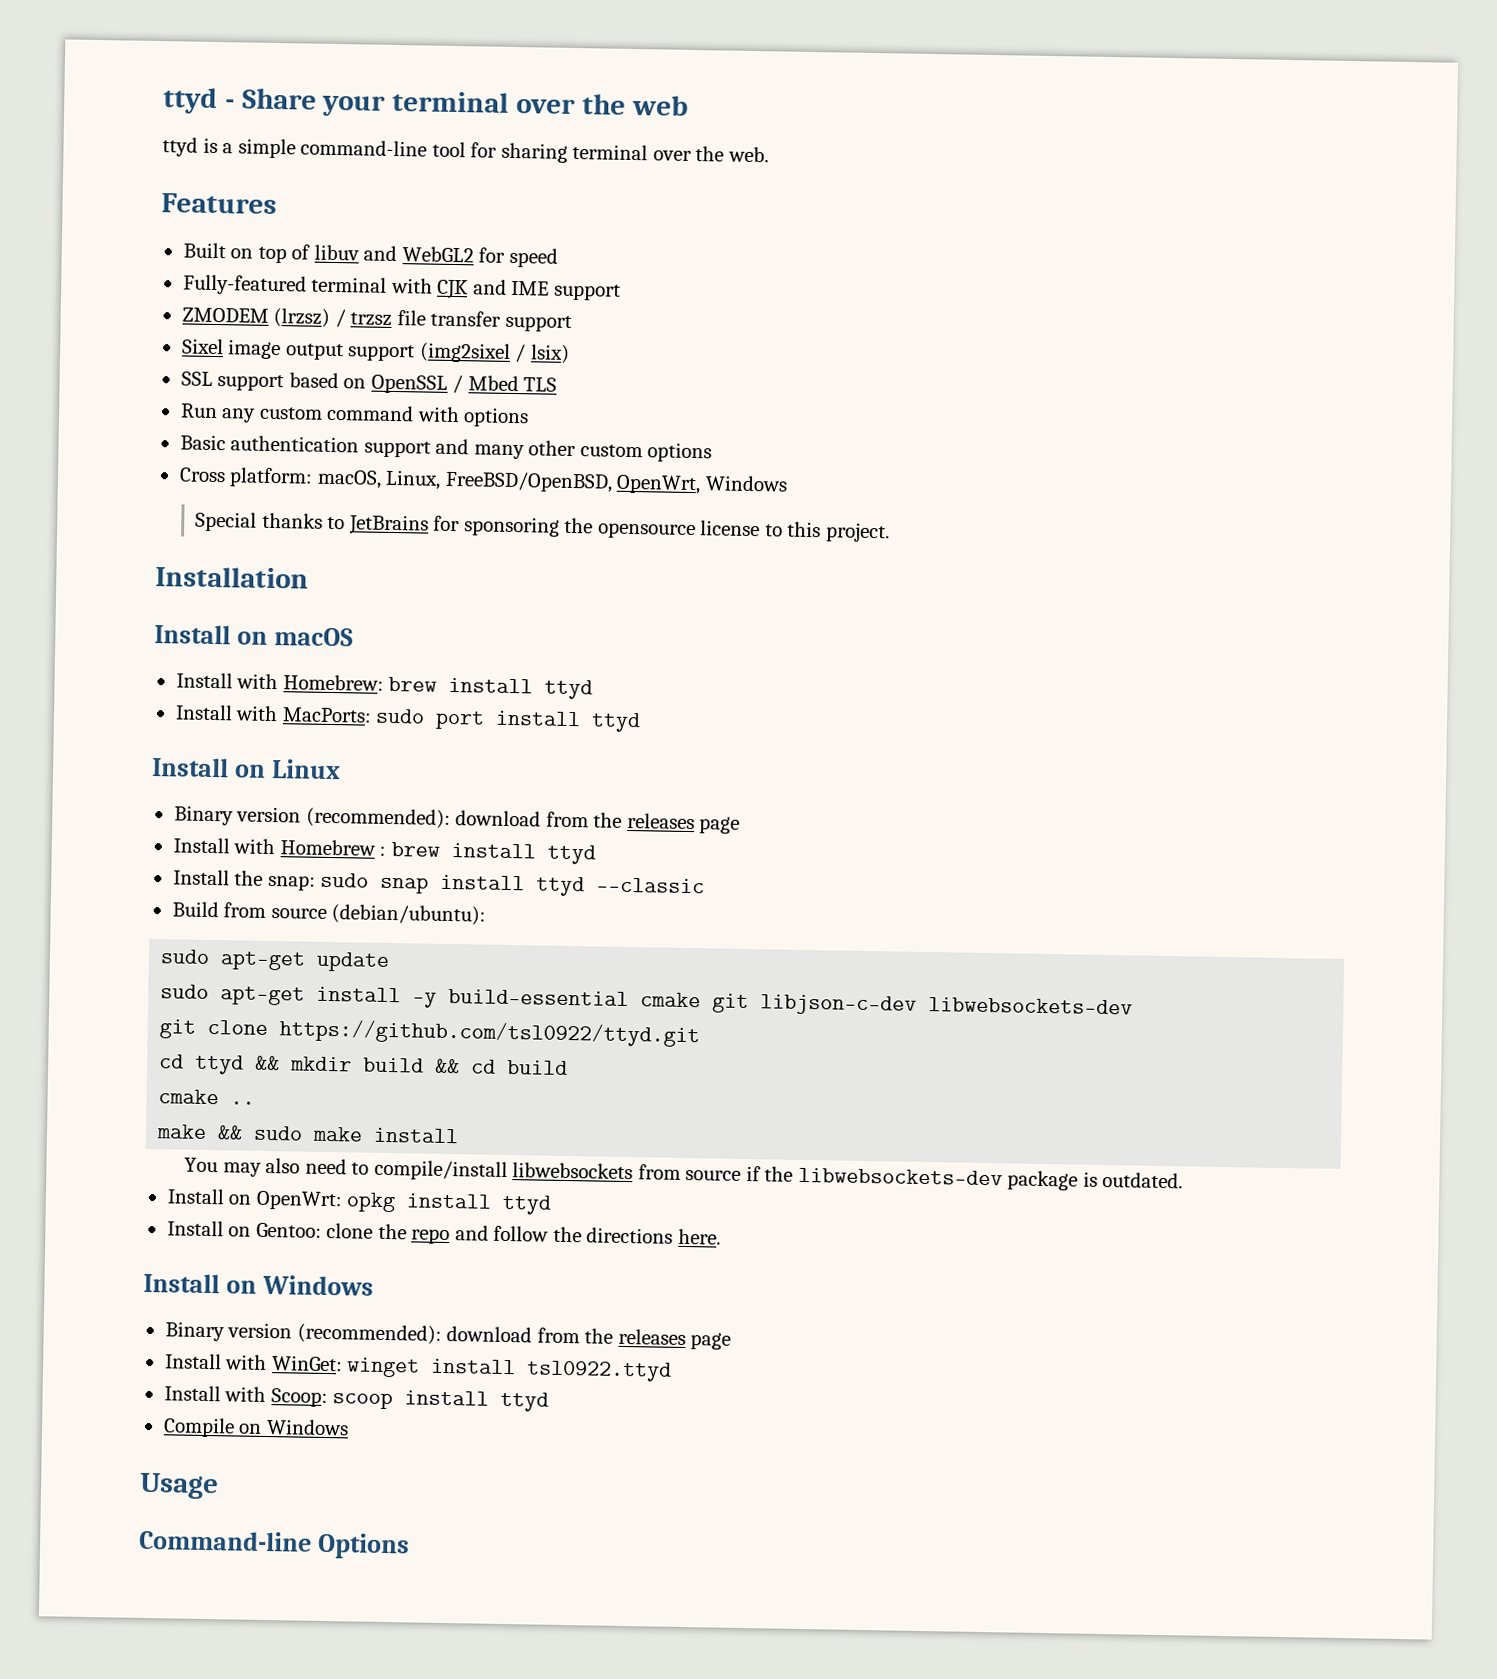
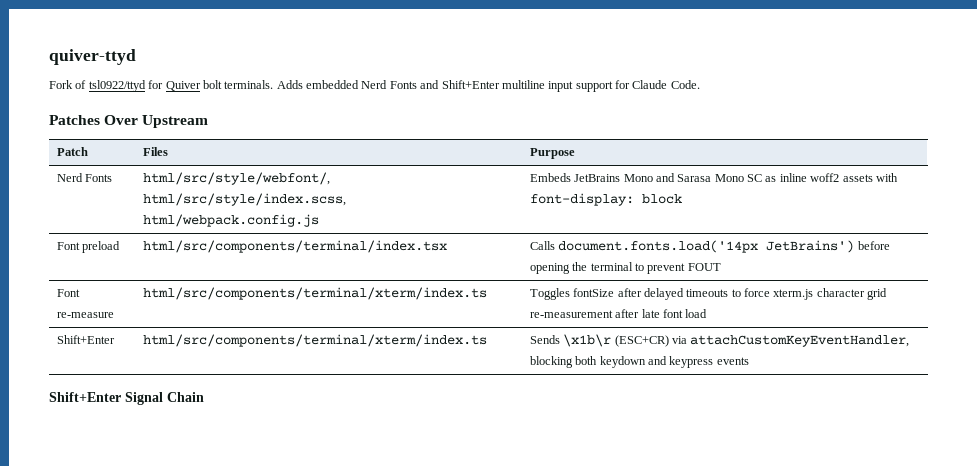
[163,87,688,117] [162,137,769,163] [161,193,277,215] [182,242,558,268] [182,274,621,301] [181,307,572,332] [181,338,570,364] [180,371,558,394] [179,403,530,428] [179,434,713,463] [178,467,788,495] [194,511,890,543] [155,566,309,589] [154,624,353,647] [175,672,594,700] [174,704,642,733] [151,756,341,780] [173,805,741,834] [172,837,596,865] [172,869,706,897] [171,901,487,926] [160,949,391,973] [160,984,1134,1016] [159,1019,701,1048] [159,1054,569,1076] [158,1089,256,1105] [156,1124,460,1144] [183,1157,1184,1191] [166,1188,553,1215] [166,1220,721,1245] [143,1272,374,1296] [164,1321,732,1350] [164,1353,673,1382] [163,1385,550,1412] [162,1417,349,1438] [139,1472,219,1500] [139,1529,410,1560] ttyd - Share your terminal over the web // ttyd is a simple command-line tool for sharing terminal over the web. // Features // Built on top of libuv and WebGL2 for speed // Fully-featured terminal with CJK and IME support // ZMODEM (lrzsz) / trzsz file transfer support // Sixel image output support (img2sixel / lsix) // SSL support based on OpenSSL / Mbed TLS // Run any custom command with options // Basic authentication support and many other custom options // Cross platform: macOS, Linux, FreeBSD/OpenBSD, OpenWrt, Windows // Special thanks to JetBrains for sponsoring the opensource license to this project. // Installation // Install on macOS // Install with Homebrew: brew install ttyd // Install with MacPorts: sudo port install ttyd // Install on Linux // Binary version (recommended): download from the releases page // Install with Homebrew : brew install ttyd // Install the snap: sudo snap install ttyd --classic // Build from source (debian/ubuntu): // sudo apt-get update // sudo apt-get install -y build-essential cmake git libjson-c-dev libwebsockets-dev // git clone https://github.com/tsl0922/ttyd.git // cd ttyd && mkdir build && cd build // cmake .. // make && sudo make install // You may also need to compile/install libwebsockets from source if the libwebsockets-dev package is outdated. // Install on OpenWrt: opkg install ttyd // Install on Gentoo: clone the repo and follow the directions here. // Install on Windows // Binary version (recommended): download from the releases page // Install with WinGet: winget install tsl0922.ttyd // Install with Scoop: scoop install ttyd // Compile on Windows // Usage // Command-line Options -> [49,49,136,65] [49,80,700,92] [49,115,209,128] [56,147,88,156] [142,147,168,156] [529,148,575,159] [56,173,113,182] [142,172,330,185] [142,193,346,206] [142,214,319,227] [529,173,898,182] [529,193,682,206] [56,241,121,253] [142,240,447,253] [529,240,890,253] [529,262,721,274] [56,289,80,297] [56,312,114,318] [142,287,487,300] [529,288,888,300] [529,309,708,318] [56,335,115,344] [142,334,487,347] [529,334,910,347] [529,356,749,368] [49,392,204,405] quiver-ttyd // Fork of tsl0922/ttyd for Quiver bolt terminals. Adds embedded Nerd Fonts and Shift+Enter multiline input support for Claude Code. // Patches Over Upstream // Patch | Files | Purpose // Nerd Fonts | html/src/style/webfont/, html/src/style/index.scss, html/webpack.config.js | Embeds JetBrains Mono and Sarasa Mono SC as inline woff2 assets with font-display: block // Font preload | html/src/components/terminal/index.tsx | Calls document.fonts.load('14px JetBrains') before opening the terminal to prevent FOUT // Font re-measure | html/src/components/terminal/xterm/index.ts | Toggles fontSize after delayed timeouts to force xterm.js character grid re-measurement after late font load // Shift+Enter | html/src/components/terminal/xterm/index.ts | Sends \x1b\r (ESC+CR) via attachCustomKeyEventHandler, blocking both keydown and keypress events // Shift+Enter Signal Chain

